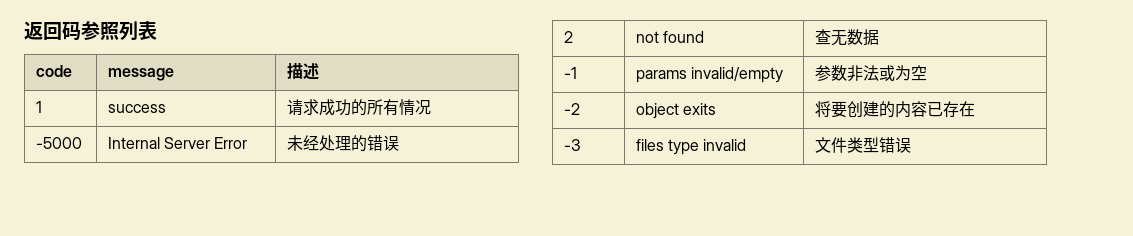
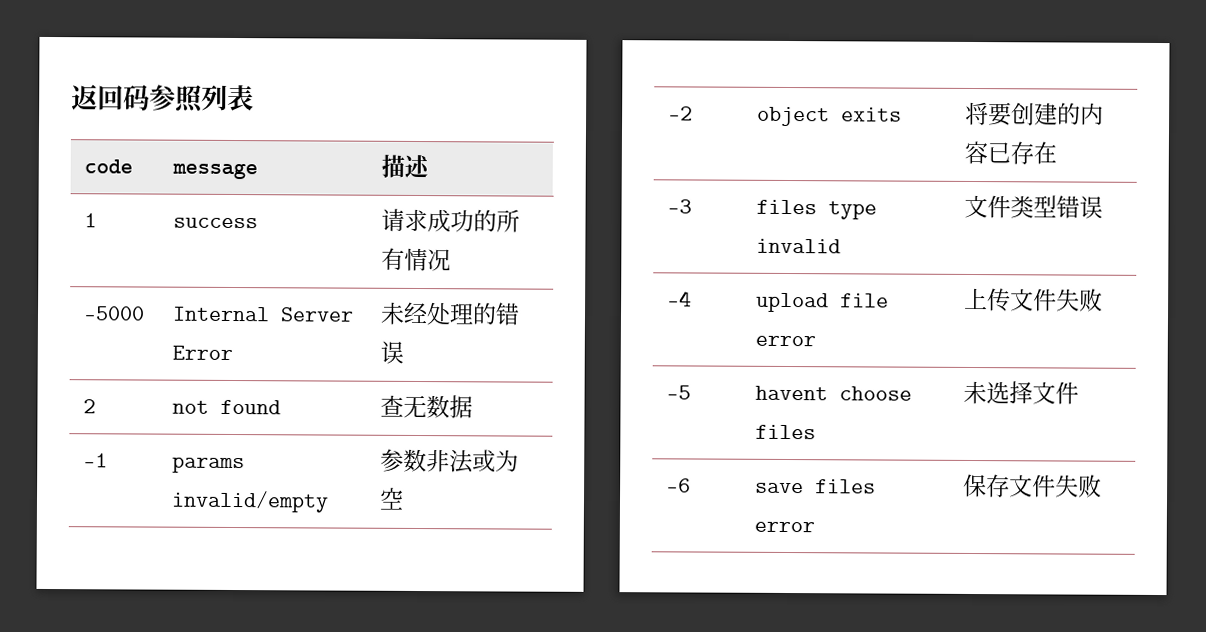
(911, 145) none -> [667,290,693,307] [756,292,890,313] [755,335,817,347] [964,287,1104,312] [666,385,692,400] [755,385,913,401] [755,424,817,440] [963,380,1080,405] [666,478,692,493] [755,479,877,494] [754,521,816,533] [963,473,1103,498] // -4 | upload file error | 上传文件失败 // -5 | havent choose files | 未选择文件 // -6 | save files error | 保存文件失败

